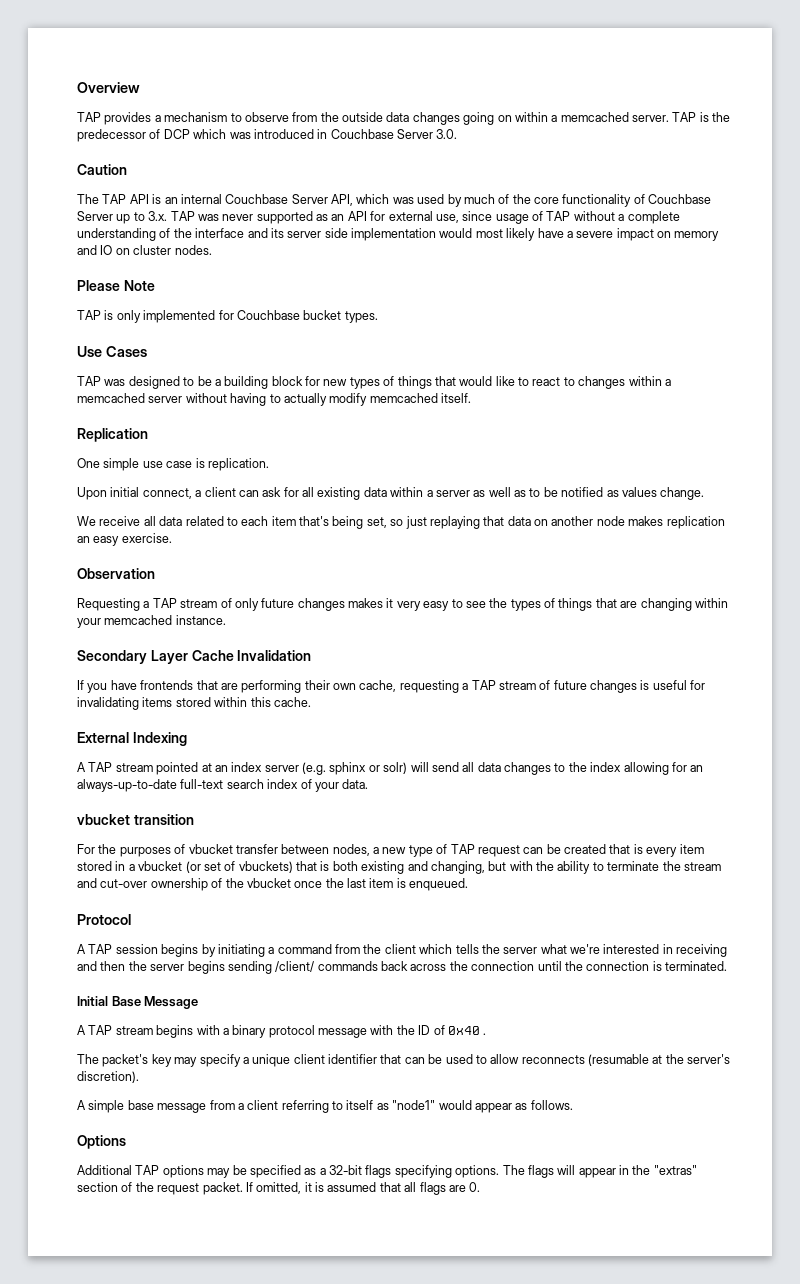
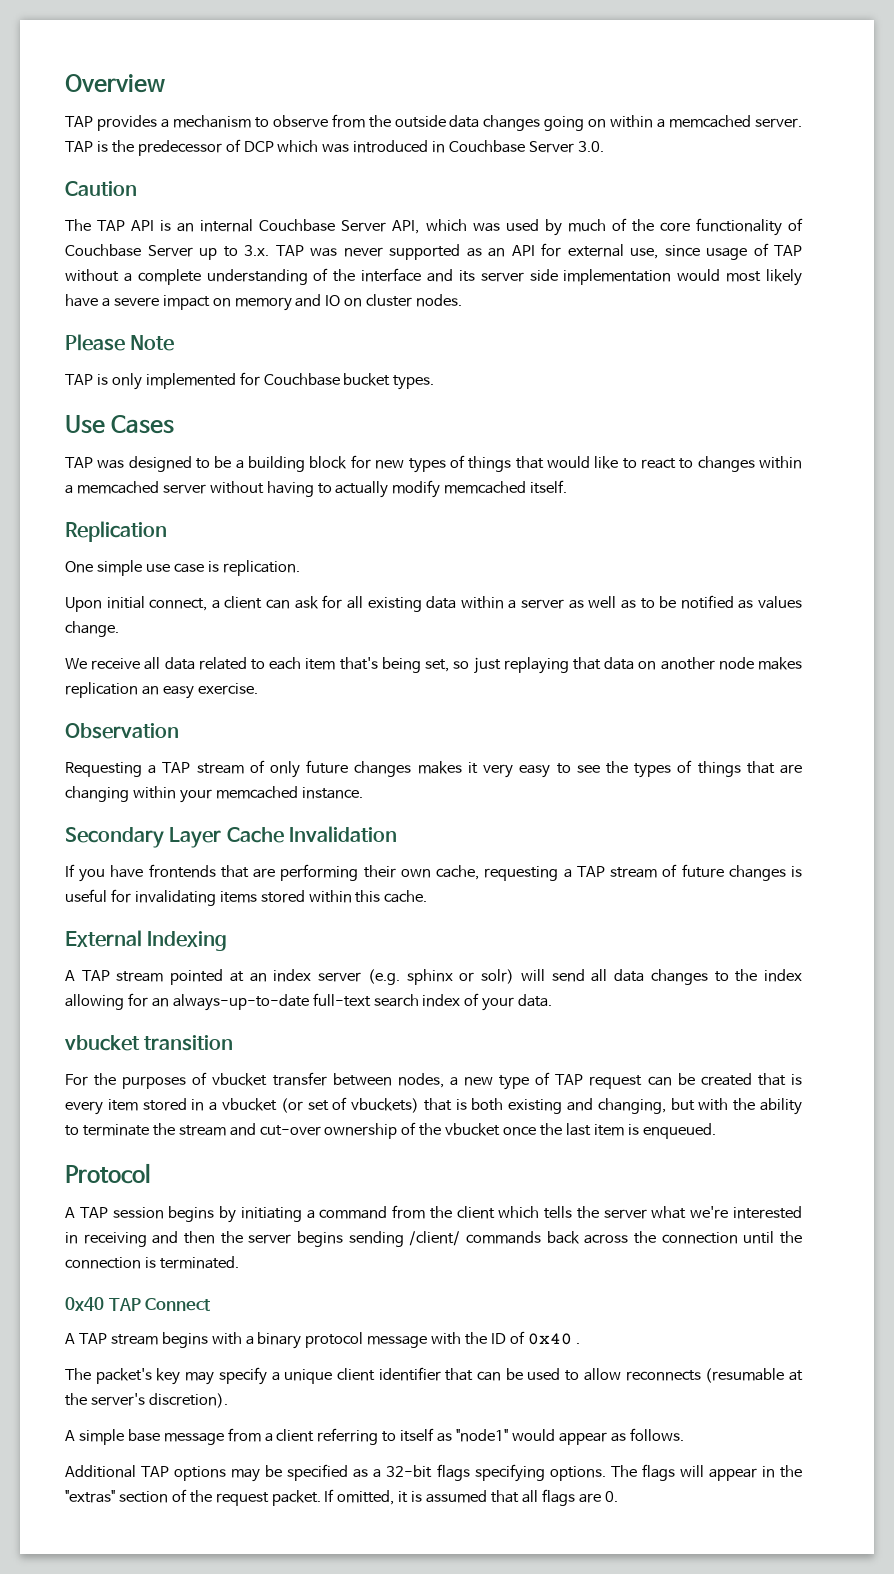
[77,996,199,1009] Initial Base Message -> [65,1297,212,1311] 0x40 TAP Connect
[77,1135,126,1149] // Options -> (684, 1434) none

